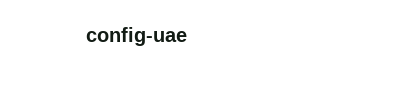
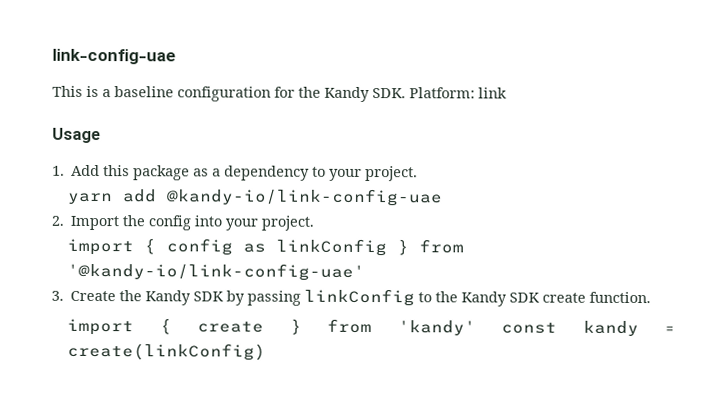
[86,27,187,46] config-uae -> [52,48,176,65] [52,85,507,103] [52,127,101,144] [52,164,419,182] [68,188,444,207] [51,215,315,231] [67,238,465,257] [67,262,366,282] [51,288,652,307] [67,318,676,337] [67,342,267,361] link-config-uae // This is a baseline configuration for the Kandy SDK. Platform: link // Usage // 1. Add this package as a dependency to your project. // yarn add @kandy-io/link-config-uae // 2. Import the config into your project. // import { config as linkConfig } from '@kandy-io/link-config-uae' // 3. Create the Kandy SDK by passing linkConfig to the Kandy SDK create function. // import { create } from 'kandy' const kandy = create(linkConfig)

